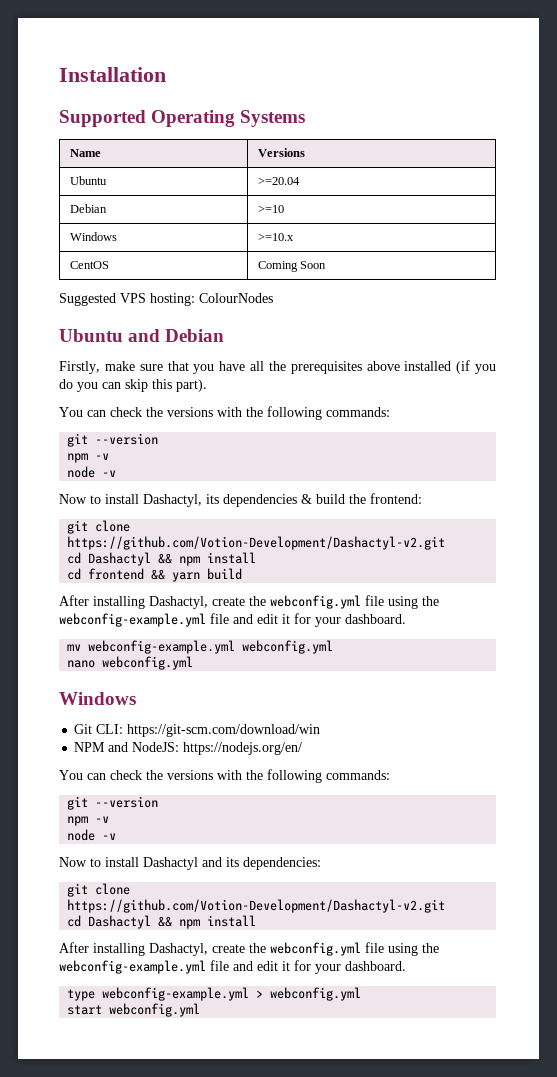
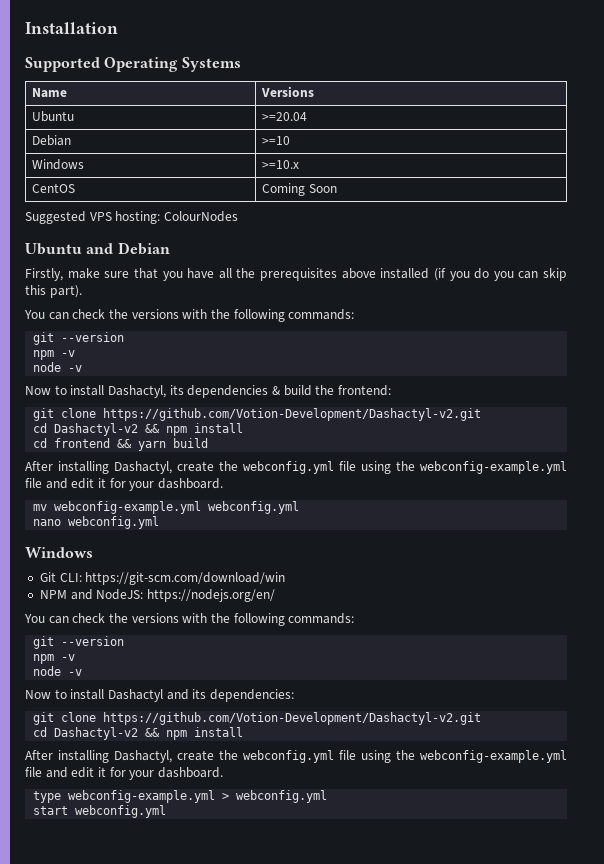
[88,552,152,566] Dashactyl -> [54,423,139,436] Dashactyl-v2
[88,915,152,929] Dashactyl -> [54,727,139,740] Dashactyl-v2

